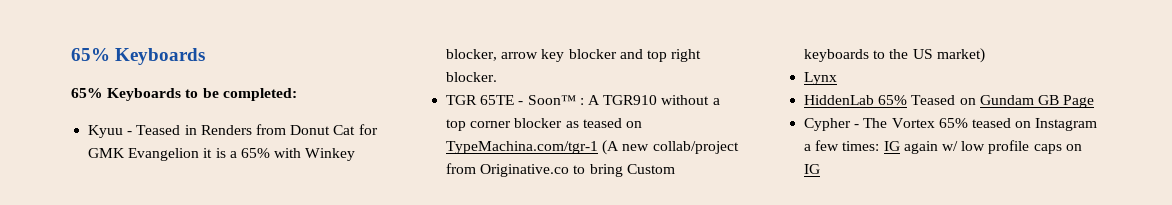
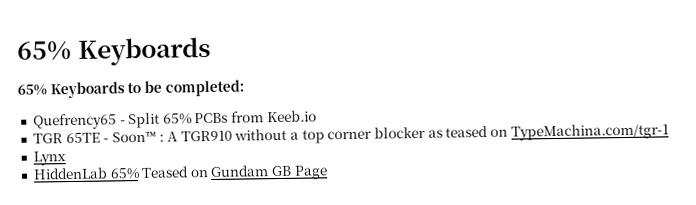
[88,124,378,138] [88,148,356,161] [446,49,702,62] [446,72,498,82] Kyuu - Teased in Renders from Donut Cat for GMK Evangelion it is a 65% with Winkey blocker, arrow key blocker and top right blocker. -> [32,110,317,130] Quefrency65 - Split 65% PCBs from Keeb.io
[602,140,739,155] [446,163,675,177] [804,48,985,63] (A new collab/project from Originative.co to bring Custom keyboards to the US market) -> (669, 132) none
[804,118,1098,131] [804,140,1082,154] [804,164,821,174] // Cypher - The Vortex 65% teased on Instagram a few times: IG again w/ low profile caps on IG -> (328, 172) none

